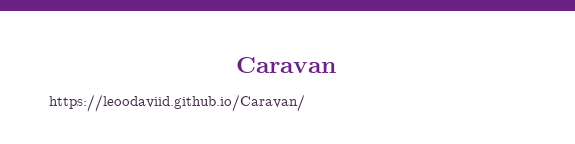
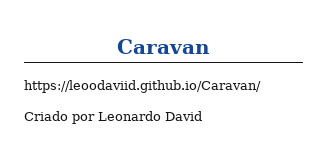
(305, 103) none -> [24,111,202,124] // Criado por Leonardo David

